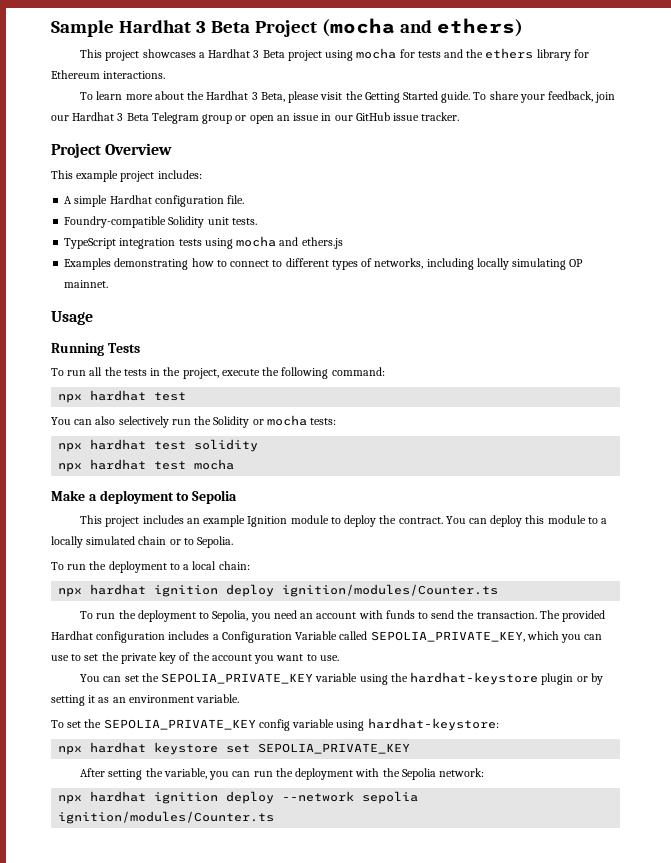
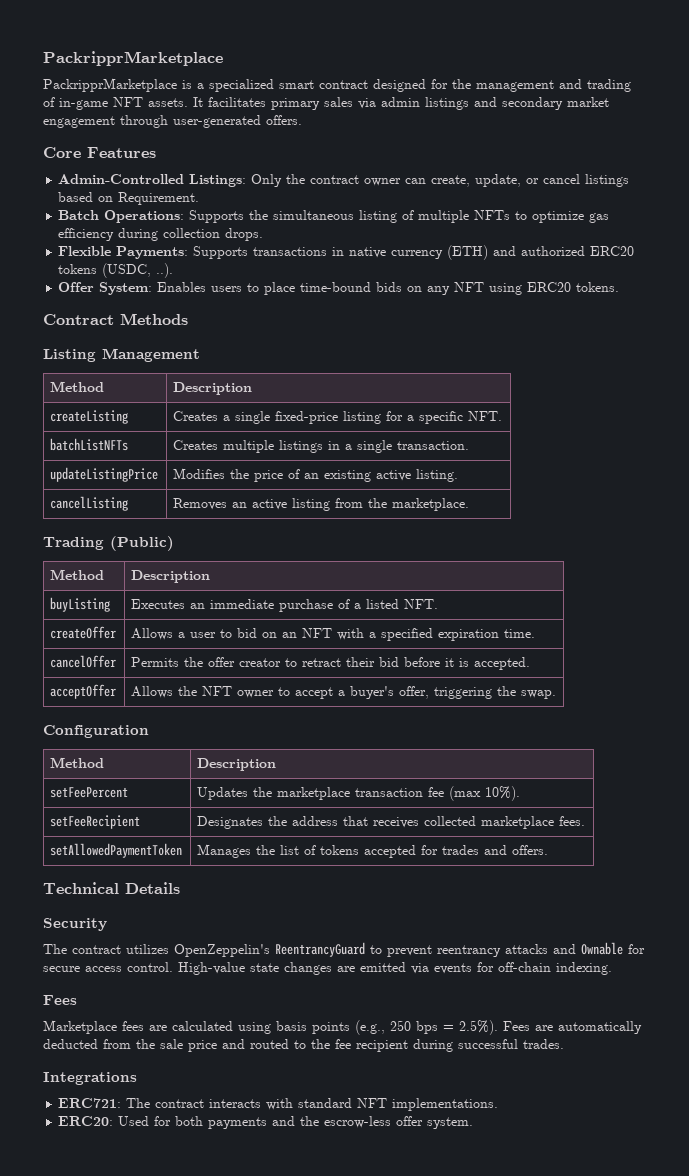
[51,18,523,37] [80,48,589,61] [51,70,166,79] [80,91,616,103] [51,112,460,124] [51,143,173,158] [51,170,202,182] [64,195,245,207] [64,216,257,228] [64,236,343,249] [64,258,584,270] [64,280,109,288] [51,311,93,325] [51,343,140,356] [51,367,385,379] [58,390,187,403] [51,415,337,428] [58,439,259,452] [58,459,235,472] [51,490,238,504] [80,515,608,527] [51,536,234,548] [51,561,250,573] [58,584,499,597] [80,610,606,622] [51,631,603,643] [51,652,339,664] [80,672,603,685] [51,694,240,706] [51,718,499,731] [58,742,411,755] [80,768,484,780] [58,791,419,804] [58,811,275,824] Sample Hardhat 3 Beta Project (mocha and ethers) // This project showcases a Hardhat 3 Beta project using mocha for tests and the ethers library for Ethereum interactions. // To learn more about the Hardhat 3 Beta, please visit the Getting Started guide. To share your feedback, join our Hardhat 3 Beta Telegram group or open an issue in our GitHub issue tracker. // Project Overview // This example project includes: // A simple Hardhat configuration file. // Foundry-compatible Solidity unit tests. // TypeScript integration tests using mocha and ethers.js // Examples demonstrating how to connect to different types of networks, including locally simulating OP mainnet. // Usage // Running Tests // To run all the tests in the project, execute the following command: // npx hardhat test // You can also selectively run the Solidity or mocha tests: // npx hardhat test solidity // npx hardhat test mocha // Make a deployment to Sepolia // This project includes an example Ignition module to deploy the contract. You can deploy this module to a locally simulated chain or to Sepolia. // To run the deployment to a local chain: // npx hardhat ignition deploy ignition/modules/Counter.ts // To run the deployment to Sepolia, you need an account with funds to send the transaction. The provided Hardhat configuration includes a Configuration Variable called SEPOLIA_PRIVATE_KEY, which you can use to set the private key of the account you want to use. // You can set the SEPOLIA_PRIVATE_KEY variable using the hardhat-keystore plugin or by setting it as an environment variable. // To set the SEPOLIA_PRIVATE_KEY config variable using hardhat-keystore: // npx hardhat keystore set SEPOLIA_PRIVATE_KEY // After setting the variable, you can run the deployment with the Sepolia network: // npx hardhat ignition deploy --network sepolia ignition/modules/Counter.ts -> [43,51,223,66] [43,78,631,92] [43,97,609,110] [43,115,302,128] [43,147,156,158] [58,174,630,187] [58,192,200,205] [58,210,610,223] [58,228,264,241] [58,245,635,260] [58,263,174,278] [58,282,620,295] [43,313,188,325] [43,348,200,362] [50,381,105,392] [173,382,253,395] [50,410,129,424] [173,411,503,424] [50,438,129,451] [173,440,470,453] [50,467,159,482] [173,468,459,482] [50,496,129,511] [173,498,470,511] [43,536,174,551] [50,569,105,580] [131,570,211,583] [50,597,111,612] [131,599,439,612] [50,626,117,639] [131,628,536,641] [50,655,117,668] [131,657,531,670] [50,684,117,699] [131,686,557,699] [43,725,149,738] [50,757,105,768] [197,758,277,771] [50,787,129,798] [197,786,521,801] [50,815,141,829] [197,816,586,829] [50,843,183,858] [197,844,549,858] [43,882,180,894] [43,918,107,931] [43,942,645,957] [43,962,612,975] [43,995,77,1005] [43,1020,642,1035] [43,1039,564,1052] [43,1072,137,1085] [58,1098,499,1111] [58,1116,474,1129] PackripprMarketplace // PackripprMarketplace is a specialized smart contract designed for the management and trading of in-game NFT assets. It facilitates primary sales via admin listings and secondary market engagement through user-generated offers. // Core Features // Admin-Controlled Listings: Only the contract owner can create, update, or cancel listings based on Requirement. // Batch Operations: Supports the simultaneous listing of multiple NFTs to optimize gas efficiency during collection drops. // Flexible Payments: Supports transactions in native currency (ETH) and authorized ERC20 tokens (USDC, ..). // Offer System: Enables users to place time-bound bids on any NFT using ERC20 tokens. // Contract Methods // Listing Management // Method | Description // createListing | Creates a single fixed-price listing for a specific NFT. // batchListNFTs | Creates multiple listings in a single transaction. // updateListingPrice | Modifies the price of an existing active listing. // cancelListing | Removes an active listing from the marketplace. // Trading (Public) // Method | Description // buyListing | Executes an immediate purchase of a listed NFT. // createOffer | Allows a user to bid on an NFT with a specified expiration time. // cancelOffer | Permits the offer creator to retract their bid before it is accepted. // acceptOffer | Allows the NFT owner to accept a buyer's offer, triggering the swap. // Configuration // Method | Description // setFeePercent | Updates the marketplace transaction fee (max 10%). // setFeeRecipient | Designates the address that receives collected marketplace fees. // setAllowedPaymentToken | Manages the list of tokens accepted for trades and offers. // Technical Details // Security // The contract utilizes OpenZeppelin's ReentrancyGuard to prevent reentrancy attacks and Ownable for secure access control. High-value state changes are emitted via events for off-chain indexing. // Fees // Marketplace fees are calculated using basis points (e.g., 250 bps = 2.5%). Fees are automatically deducted from the sale price and routed to the fee recipient during successful trades. // Integrations // ERC721: The contract interacts with standard NFT implementations. // ERC20: Used for both payments and the escrow-less offer system.

